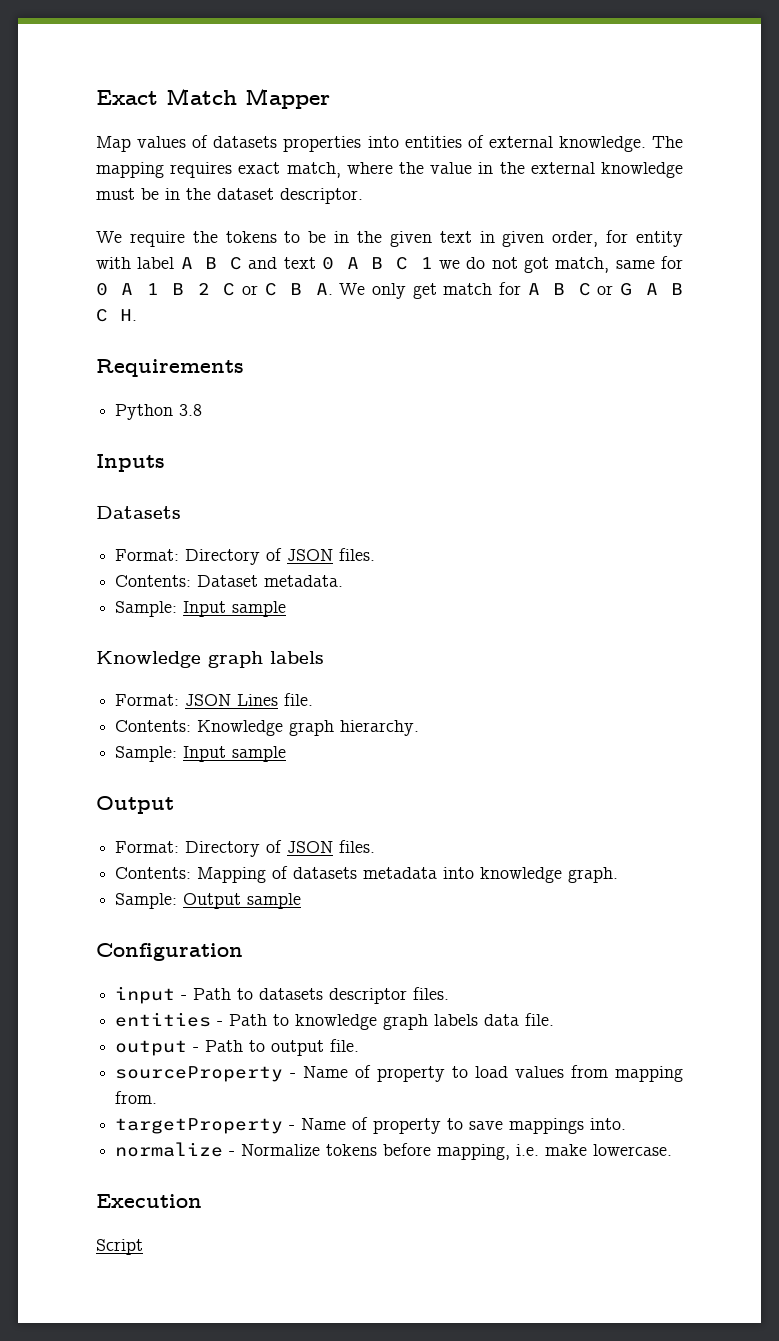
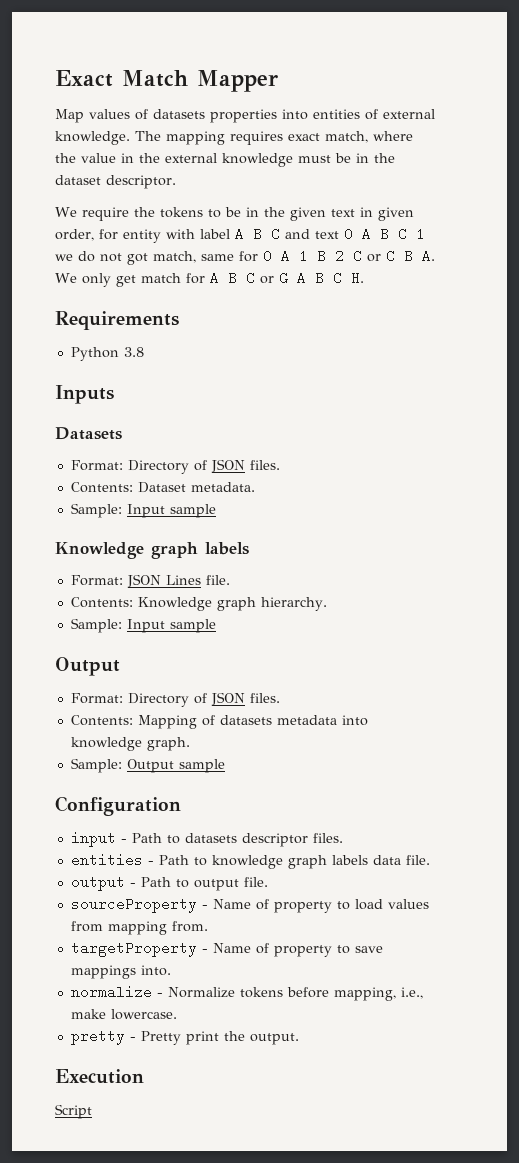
[516,1144,540,1156] i.e. -> [400,987,423,999] i.e.,
(673, 1150) none -> [70,1029,299,1045] // pretty - Pretty print the output.

